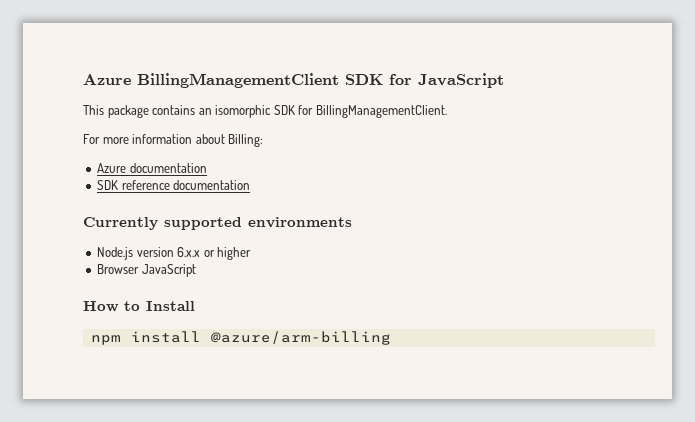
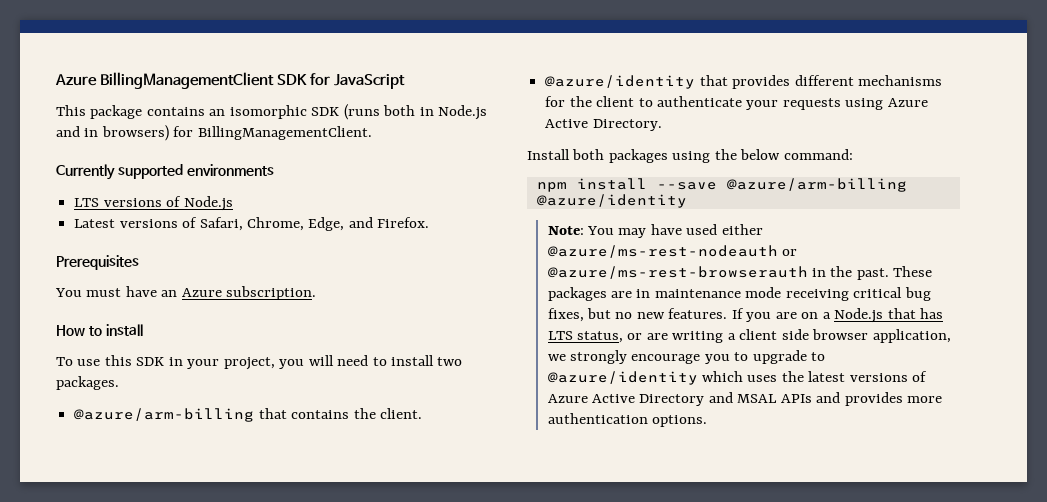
[298,105,447,118] [83,134,264,147] [97,163,207,173] [97,180,251,190] [83,217,352,230] [97,247,252,260] [97,264,196,277] [83,301,195,312] [90,331,391,345] for BillingManagementClient. // For more information about Billing: // Azure documentation // SDK reference documentation // Currently supported environments // Node.js version 6.x.x or higher // Browser JavaScript // How to Install // npm install @azure/arm-billing -> [343,104,488,120] [56,125,372,141] [56,164,274,180] [74,196,233,211] [74,217,430,231] [56,255,139,270] [55,286,317,300] [56,324,143,336] [56,355,463,370] [56,376,119,390] [74,408,422,422] [545,75,942,89] [545,96,928,110] [545,119,662,131] [527,149,853,163] [536,178,907,192] [536,194,687,208] [547,224,763,238] [547,245,798,258] [547,266,933,280] [547,287,931,301] [547,308,944,323] [547,329,951,343] [547,350,826,364] [547,371,928,385] [547,392,943,406] [547,413,708,427] (runs both in Node.js and in browsers) for BillingManagementClient. // Currently supported environments // LTS versions of Node.js // Latest versions of Safari, Chrome, Edge, and Firefox. // Prerequisites // You must have an Azure subscription. // How to install // To use this SDK in your project, you will need to install two packages. // @azure/arm-billing that contains the client. // @azure/identity that provides different mechanisms for the client to authenticate your requests using Azure Active Directory. // Install both packages using the below command: // npm install --save @azure/arm-billing @azure/identity // Note: You may have used either @azure/ms-rest-nodeauth or @azure/ms-rest-browserauth in the past. These packages are in maintenance mode receiving critical bug fixes, but no new features. If you are on a Node.js that has LTS status, or are writing a client side browser application, we strongly encourage you to upgrade to @azure/identity which uses the latest versions of Azure Active Directory and MSAL APIs and provides more authentication options.

